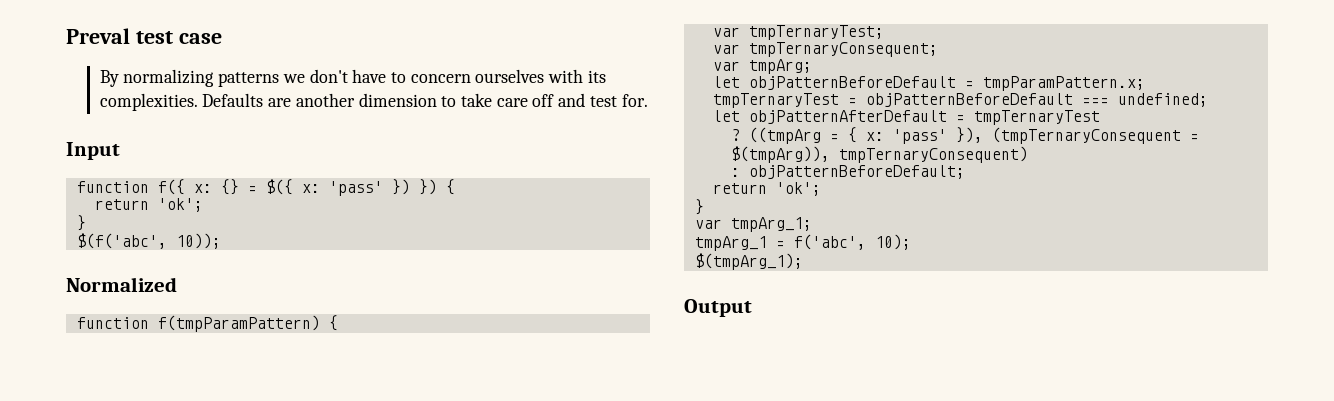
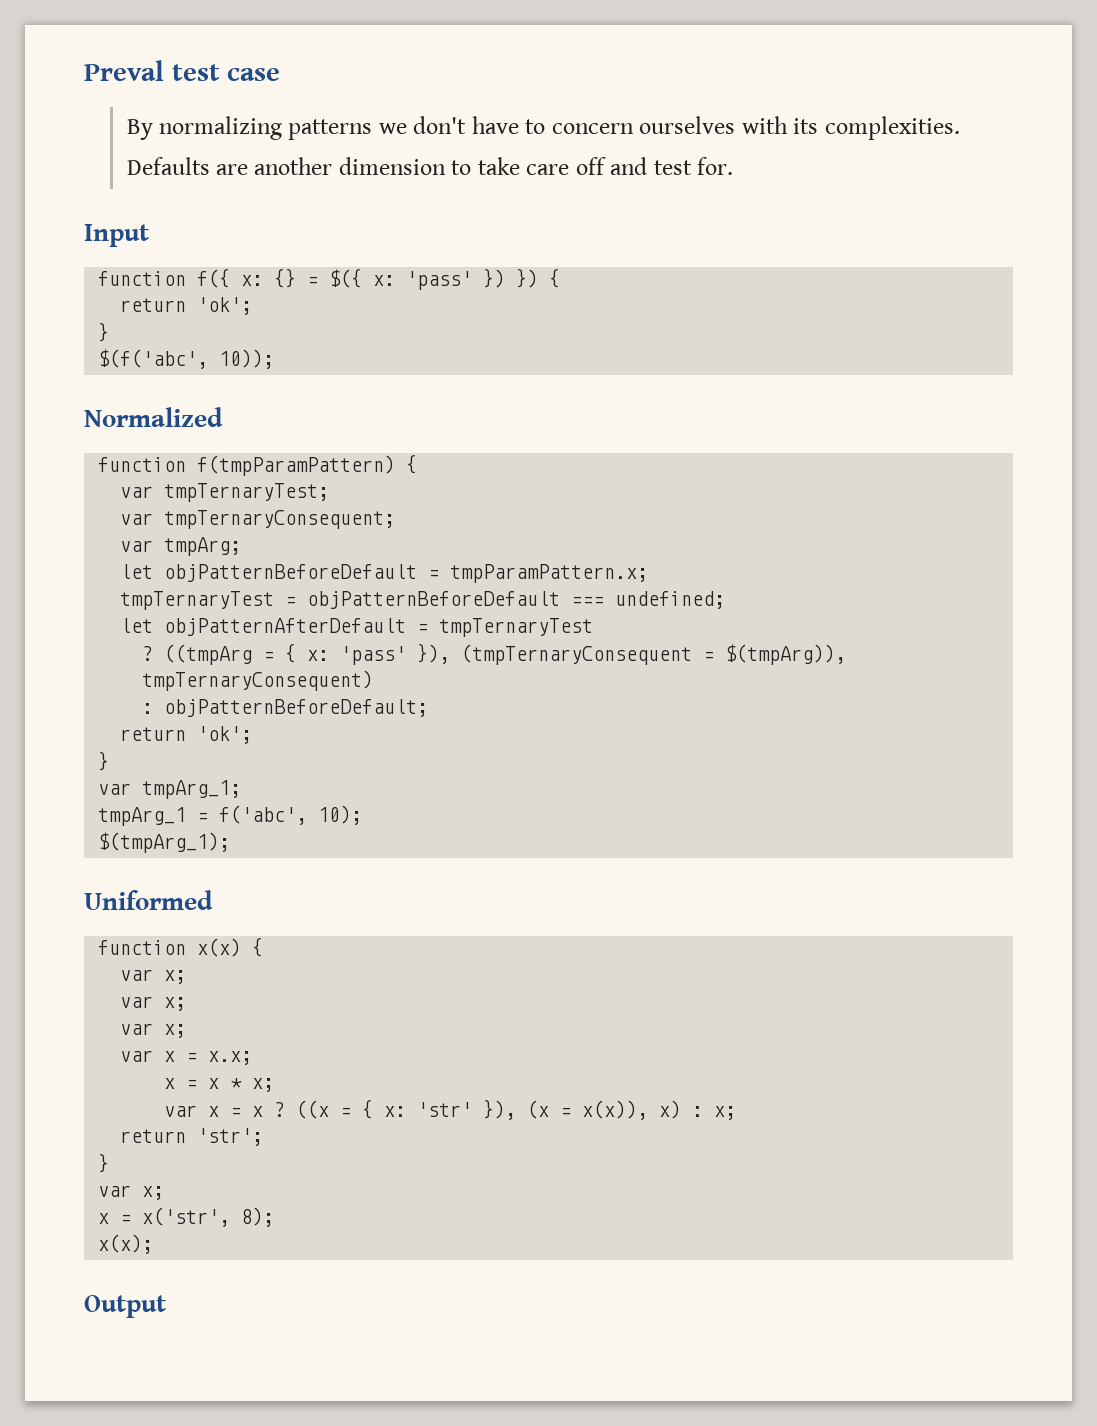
(803, 261) none -> [84,890,213,910] [98,937,264,957] [120,969,187,984] [120,996,187,1011] [120,1023,187,1038] [120,1050,253,1065] [164,1078,275,1092] [164,1099,737,1120] [120,1128,264,1146] [98,1153,110,1173] [98,1185,165,1200] [98,1207,275,1227] [98,1234,154,1254] // Uniformed // function x(x) { // var x; // var x; // var x; // var x = x.x; // x = x * x; // var x = x ? ((x = { x: 'str' }), (x = x(x)), x) : x; // return 'str'; // } // var x; // x = x('str', 8); // x(x);

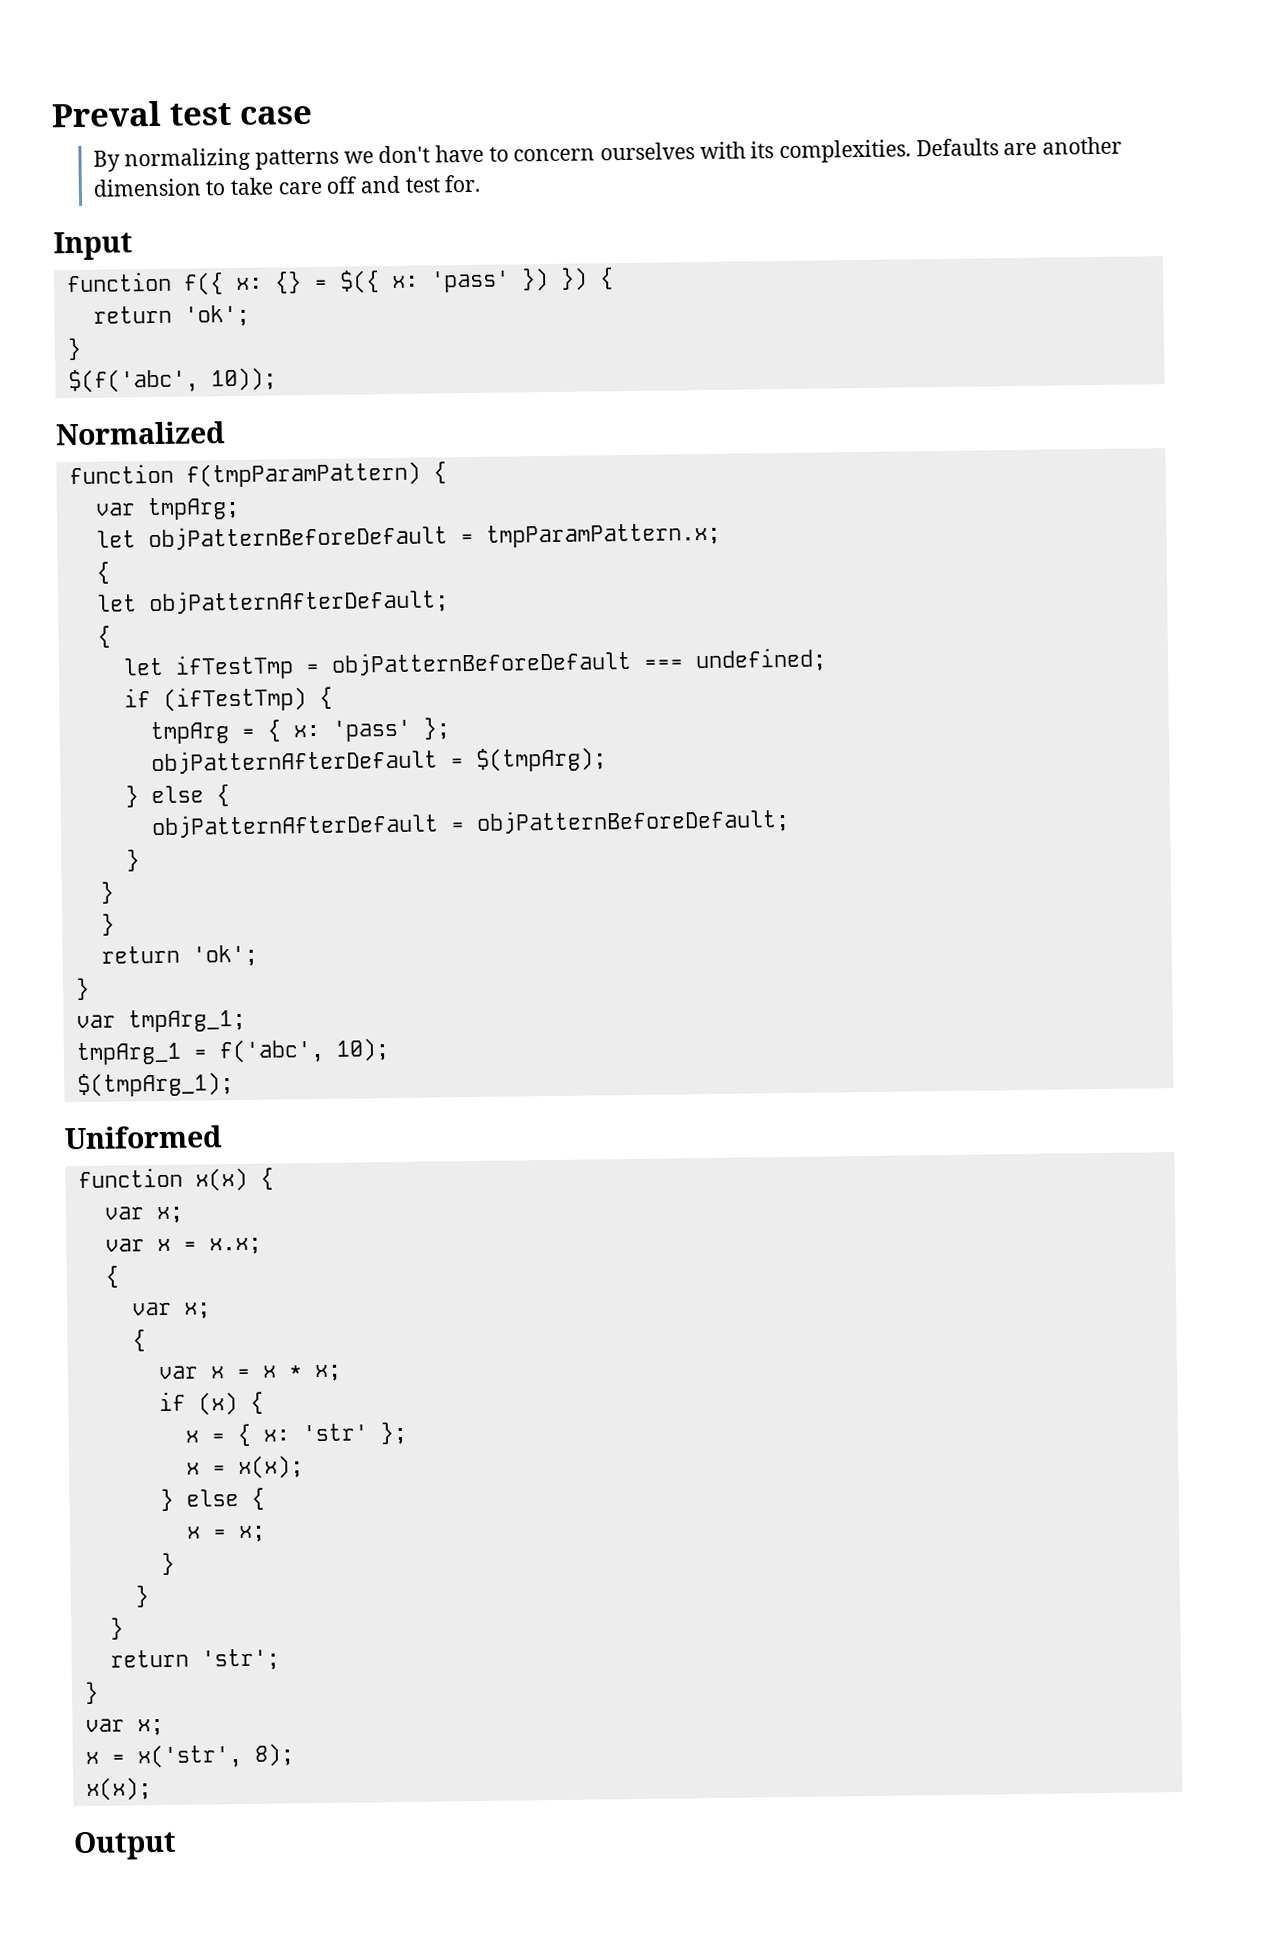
[120,483,330,502] [120,510,396,529] // var tmpTernaryTest; // var tmpTernaryConsequent; -> (447, 472) none
[120,591,726,610] [120,618,594,637] [142,643,847,665] [142,670,374,691] [142,699,429,717] tmpTernaryTest = objPatternBeforeDefault === undefined; // let objPatternAfterDefault = tmpTernaryTest // ? ((tmpArg = { x: 'pass' }), (tmpTernaryConsequent = $(tmpArg)), tmpTernaryConsequent) // : objPatternBeforeDefault; -> [95,561,110,584] [96,588,449,616] [96,625,111,648] [122,647,827,680] [123,686,333,712] [149,717,450,745] [150,747,607,775] [124,784,230,808] [150,807,790,839] [125,849,140,872] [99,881,115,904] [100,913,115,936] { // let objPatternAfterDefault; // { // let ifTestTmp = objPatternBeforeDefault === undefined; // if (ifTestTmp) { // tmpArg = { x: 'pass' }; // objPatternAfterDefault = $(tmpArg); // } else { // objPatternAfterDefault = objPatternBeforeDefault; // } // } // }
[164,997,187,1011] [120,1023,187,1038] [120,1050,253,1065] [164,1078,198,1089] x; // var x; // var x = x.x; // x = -> [156,1237,262,1255] [104,1265,119,1288] [131,1301,211,1319] [131,1329,146,1352] [157,1365,251,1380] x = x.x; // { // var x; // { // var x =
[164,1099,737,1120] var x = x ? ((x = { x: 'str' }), (x = x(x)), x) : x; -> [158,1391,264,1416] [184,1421,407,1447] [185,1455,304,1480] [159,1487,265,1512] [185,1525,266,1543] [160,1552,175,1576] [134,1585,149,1608] [109,1617,124,1640] if (x) { // x = { x: 'str' }; // x = x(x); // } else { // x = x; // } // } // }

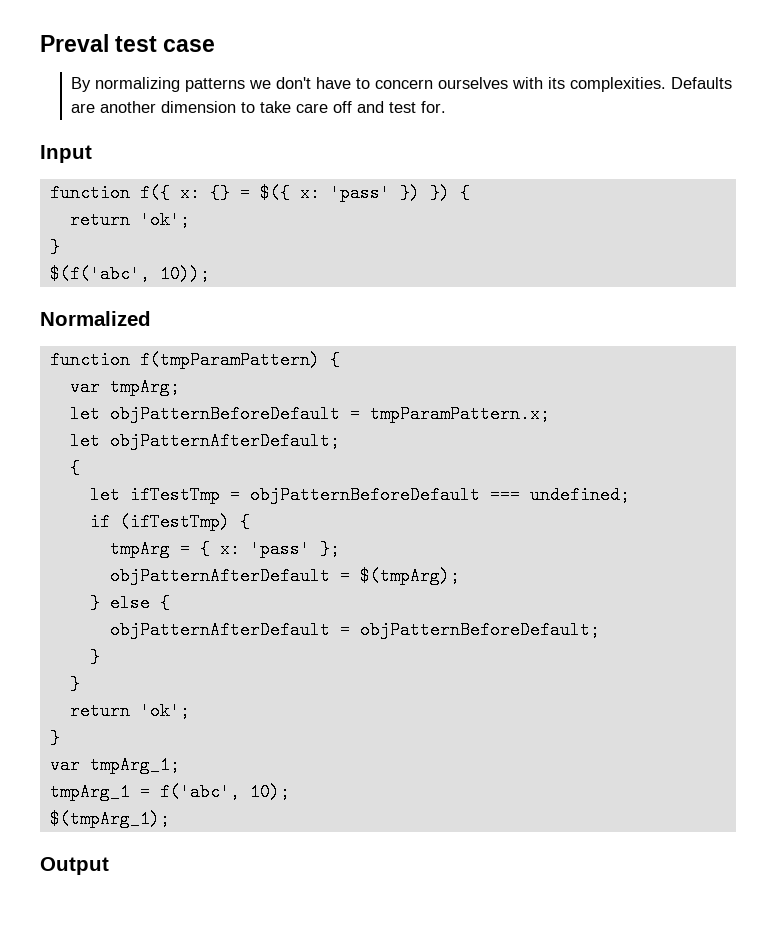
[95,561,110,584] // { -> (550, 414) none
[100,913,115,936] // } -> (80, 684) none
[64,1125,223,1150] [77,1167,274,1192] [103,1206,184,1224] [104,1237,262,1255] [104,1265,119,1288] [131,1301,211,1319] [131,1329,146,1352] [157,1364,342,1382] [158,1391,264,1416] [184,1421,407,1447] [185,1455,304,1480] [159,1487,265,1512] [185,1525,266,1543] [160,1552,175,1576] [134,1585,149,1608] [109,1617,124,1640] [109,1648,280,1671] [83,1681,99,1705] [84,1718,164,1736] [84,1743,295,1769] [85,1777,152,1802] // Uniformed // function x(x) { // var x; // var x = x.x; // { // var x; // { // var x = x * x; // if (x) { // x = { x: 'str' }; // x = x(x); // } else { // x = x; // } // } // } // return 'str'; // } // var x; // x = x('str', 8); // x(x); -> (170, 819) none

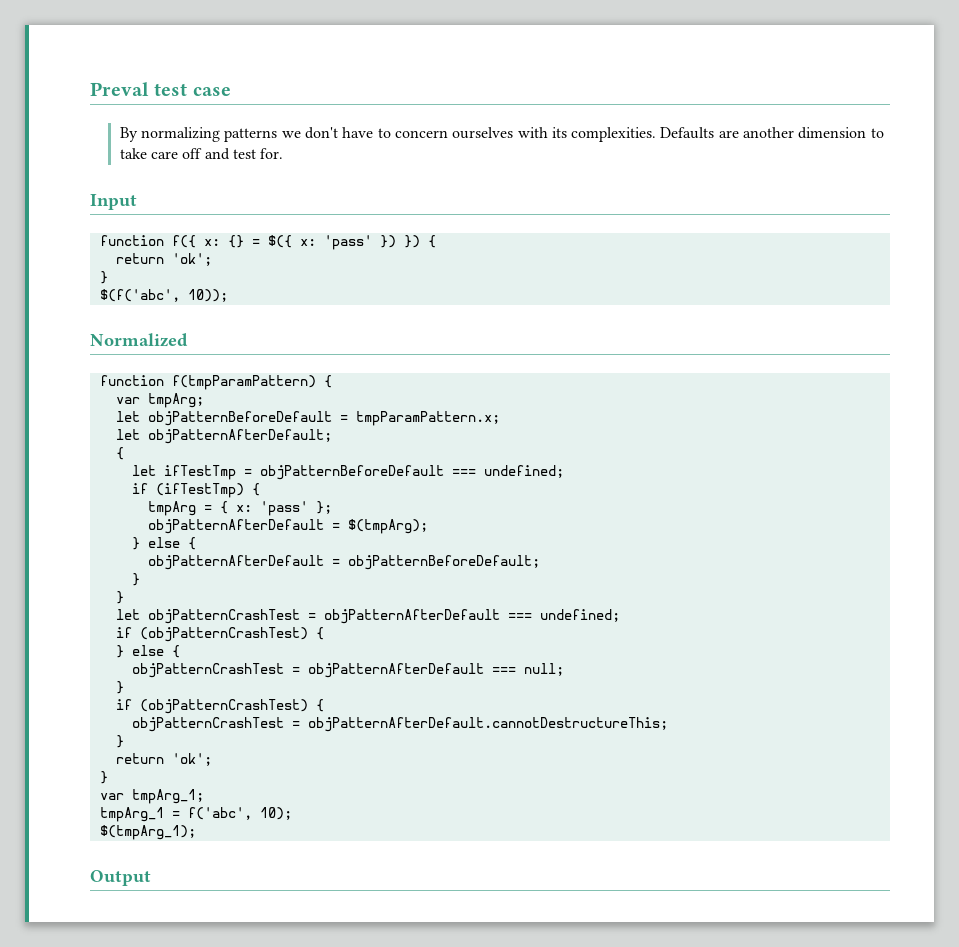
(80, 684) none -> [115,609,620,624] [115,627,324,642] [115,645,180,658] [131,663,564,678] [115,681,124,694] [115,699,324,714] [131,717,668,732] [115,735,124,748] // let objPatternCrashTest = objPatternAfterDefault === undefined; // if (objPatternCrashTest) { // } else { // objPatternCrashTest = objPatternAfterDefault === null; // } // if (objPatternCrashTest) { // objPatternCrashTest = objPatternAfterDefault.cannotDestructureThis; // }

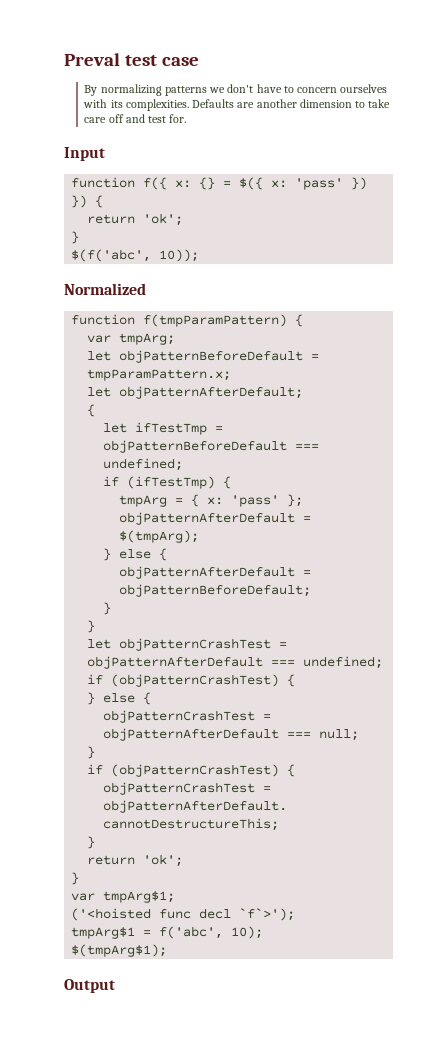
[131,789,204,804] [99,807,164,822] tmpArg_1; // tmpArg_1 -> [103,891,176,903] [71,908,296,921] [71,927,136,939] tmpArg$1; // ('<hoisted func decl `f`>'); // tmpArg$1
[99,825,196,840] $(tmpArg_1); -> [71,944,168,957] $(tmpArg$1);

